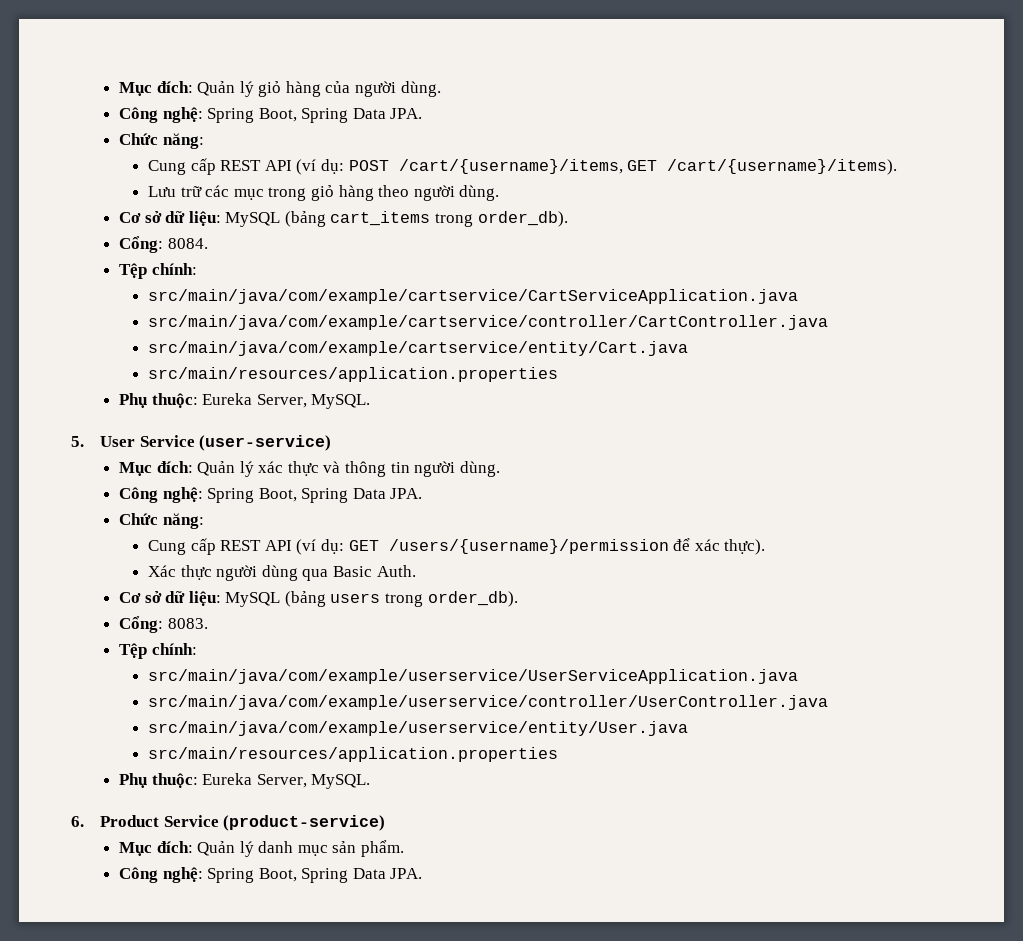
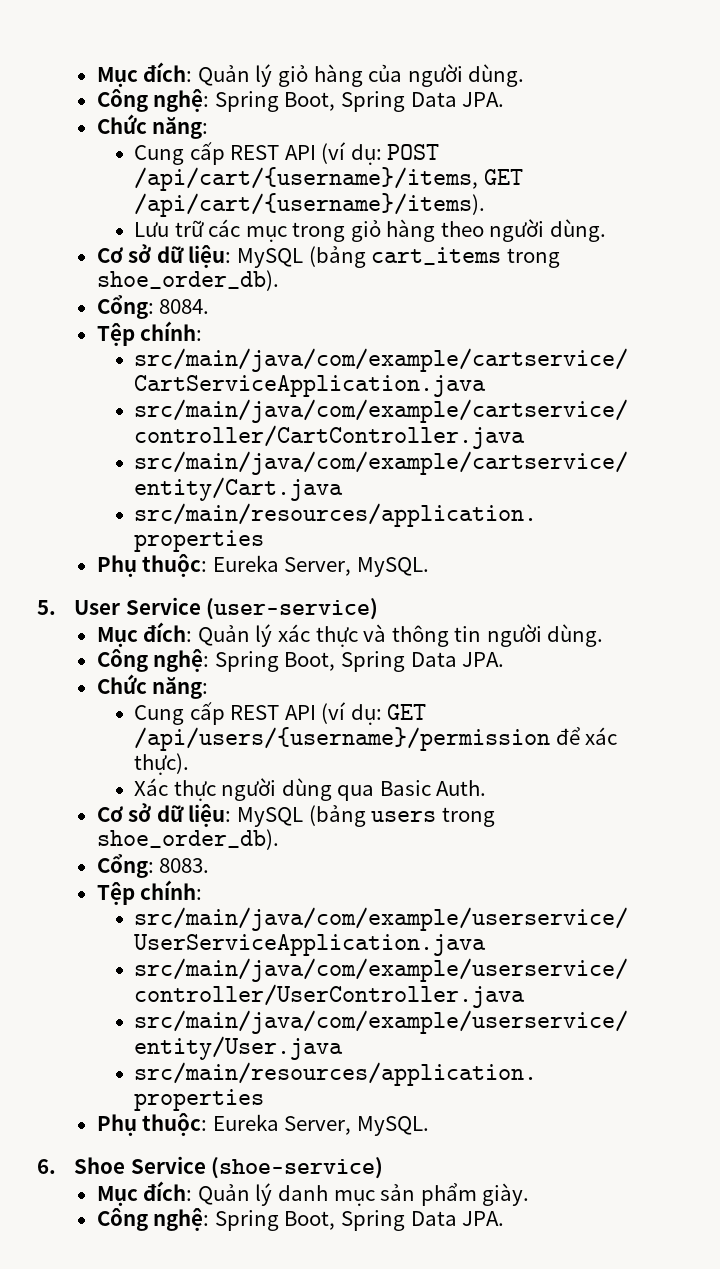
[398,159,898,175] /cart/{username}/items, GET /cart/{username}/items). -> [134,167,523,191] [134,193,486,217] /api/cart/{username}/items, GET /api/cart/{username}/items).
[477,211,568,227] order_db). -> [96,270,279,291] shoe_order_db).
[388,539,669,554] /users/{username}/permission -> [134,727,551,751] /api/users/{username}/permission
[427,591,518,607] order_db). -> [96,829,279,850] shoe_order_db).
[100,815,386,831] Product Service (product-service) -> [74,1156,384,1179] Shoe Service (shoe-service)
[361,840,405,857] phẩm. -> [420,1183,530,1206] phẩm giày.

